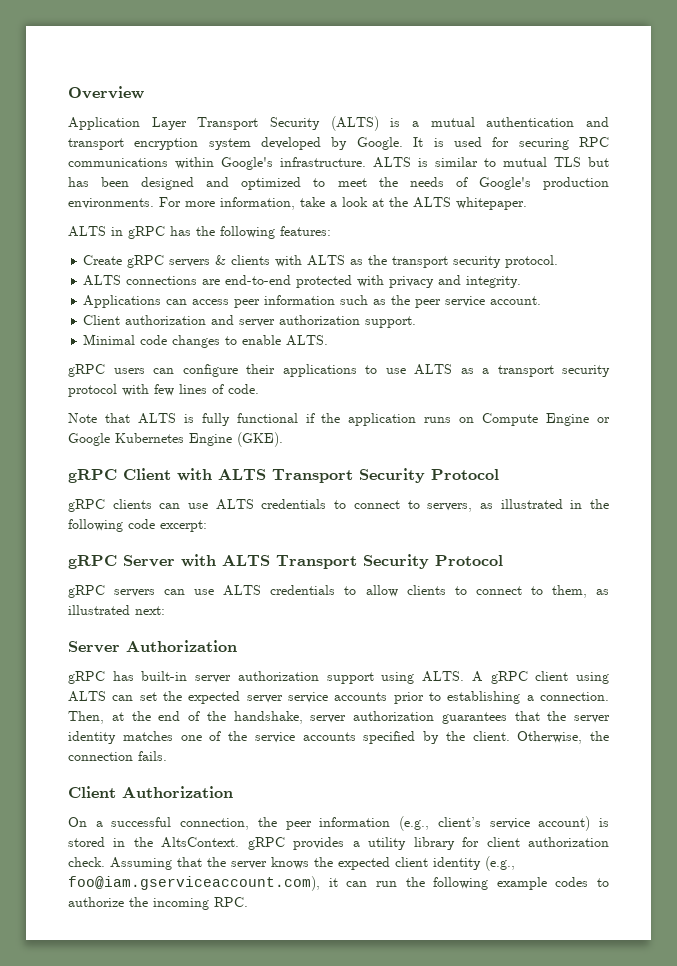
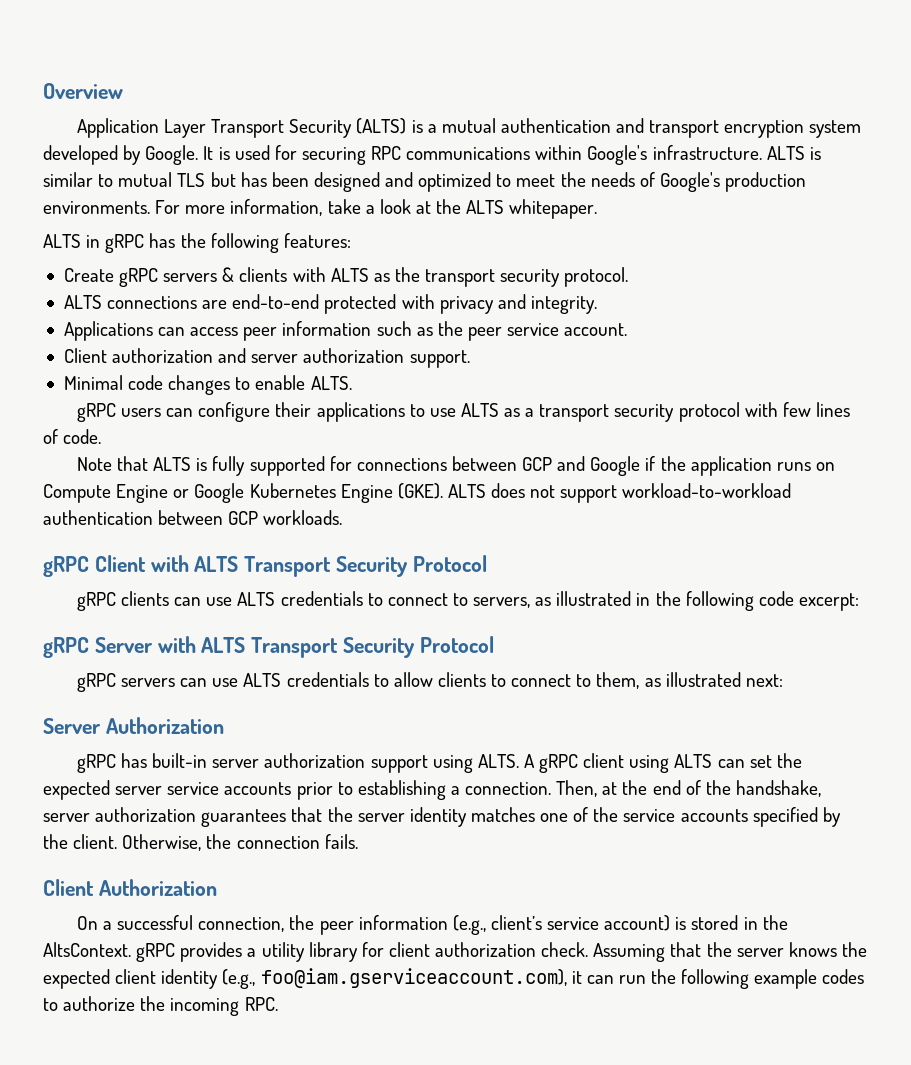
[236,413,298,423] functional -> [249,456,641,476] supported for connections between GCP and Google
(283, 439) none -> [447,483,792,503] [43,510,343,525] ALTS does not support workload-to-workload authentication between GCP workloads.

